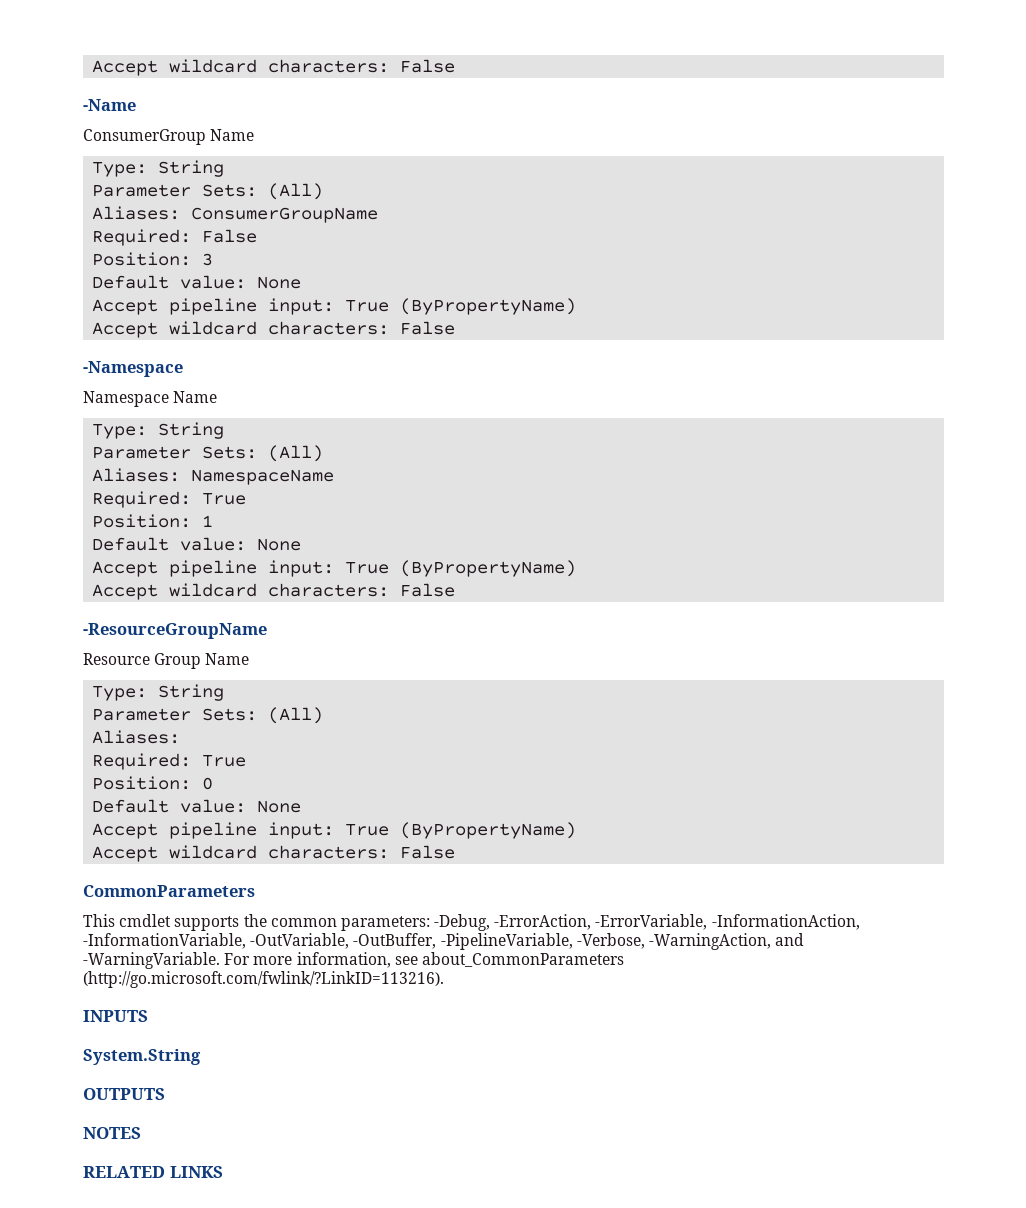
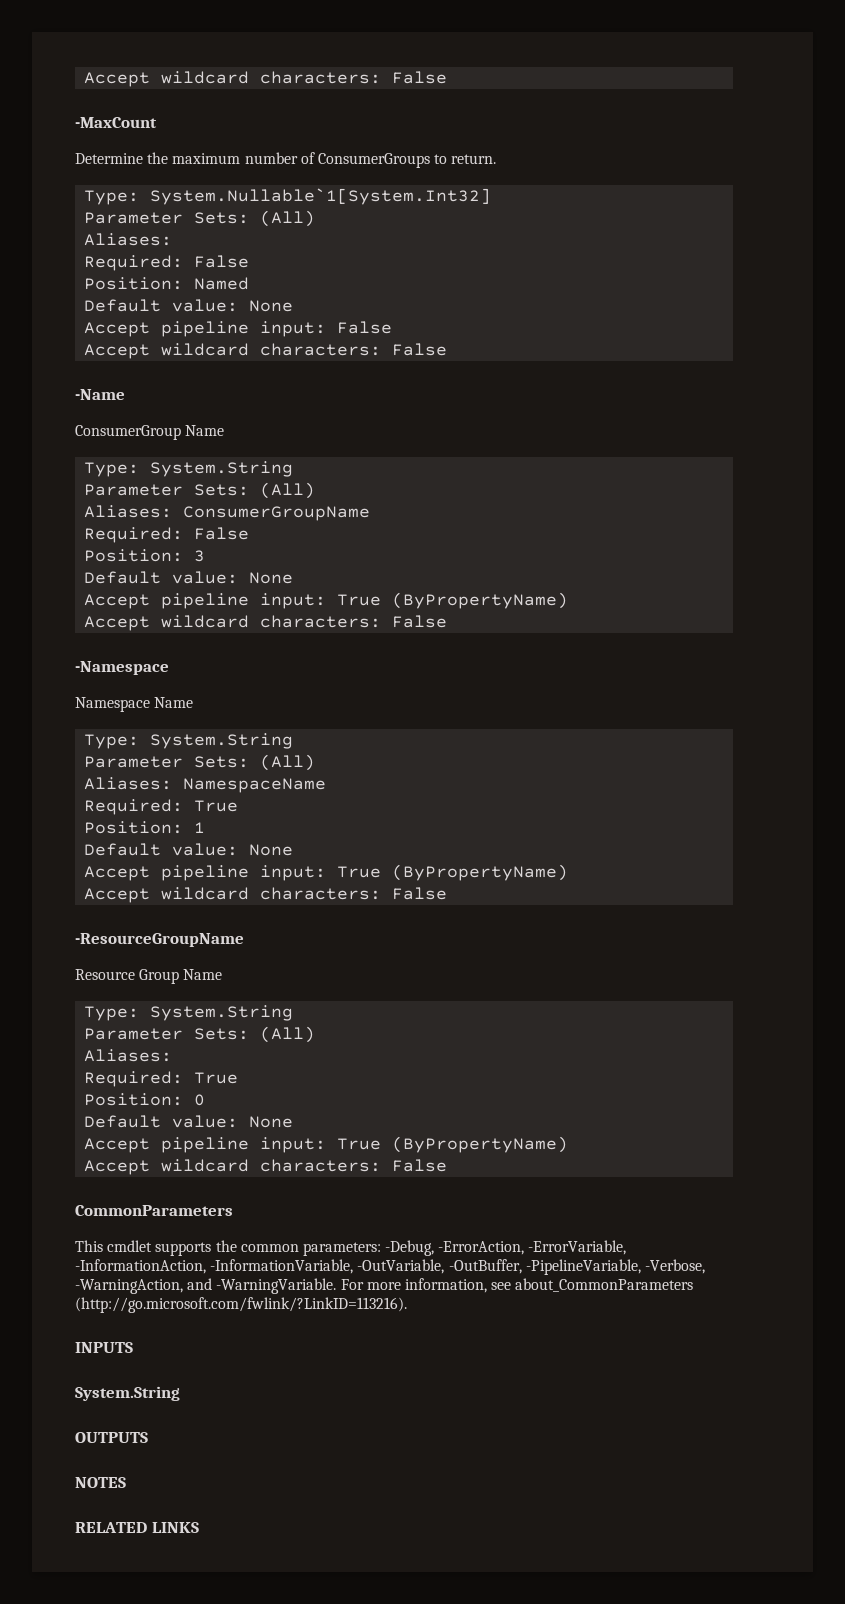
[92,59,456,76] Accept wildcard characters: False -> [84,71,448,87] [75,117,157,128] [75,152,497,168] [84,188,492,205] [84,210,316,227] [84,233,173,246] [84,255,250,271] [84,277,250,290] [84,299,294,312] [84,321,393,337] [84,343,448,359] Accept wildcard characters: False // -MaxCount // Determine the maximum number of ConsumerGroups to return. // Type: System.Nullable`1[System.Int32] // Parameter Sets: (All) // Aliases: // Required: False // Position: Named // Default value: None // Accept pipeline input: False // Accept wildcard characters: False
[158,160,225,177] String -> [150,461,294,477] System.String
[158,422,225,439] String -> [150,733,294,749] System.String
[158,684,225,701] String -> [150,1005,294,1021] System.String

